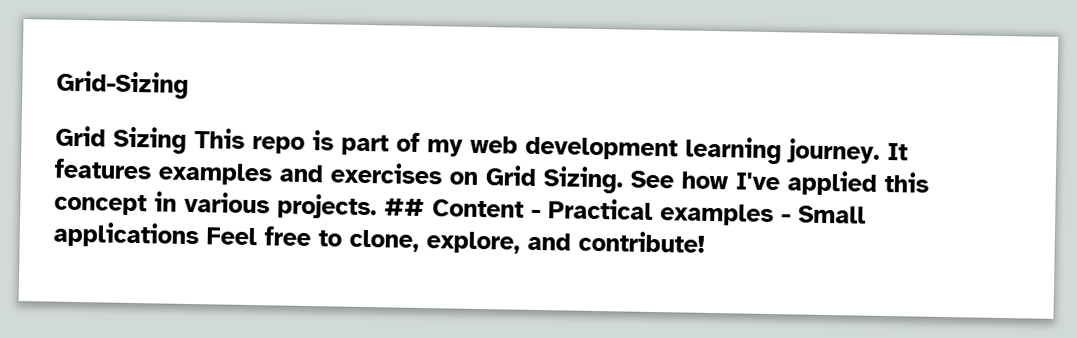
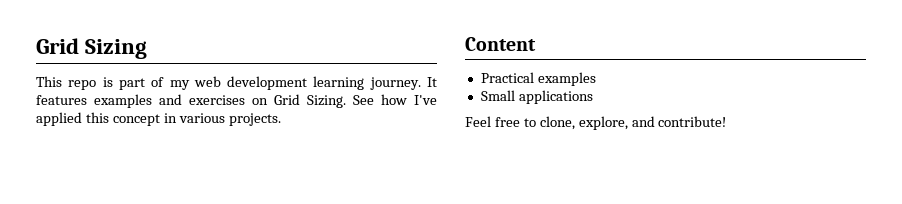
[56,70,189,99] Grid-Sizing // -> (36, 46) none
(187, 140) none -> (148, 49) //
[384,198,425,217] ## -> (281, 119) //
[531,209,541,219] - -> (536, 44) //
[781,214,791,223] - -> (596, 79) //
(199, 235) none -> (593, 97) //

